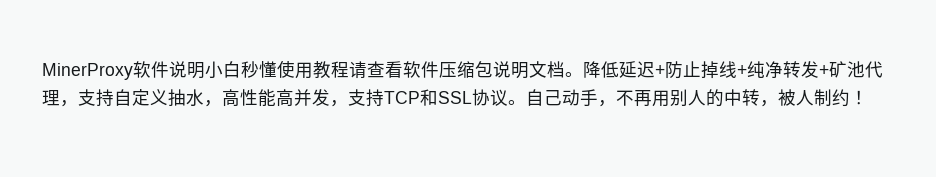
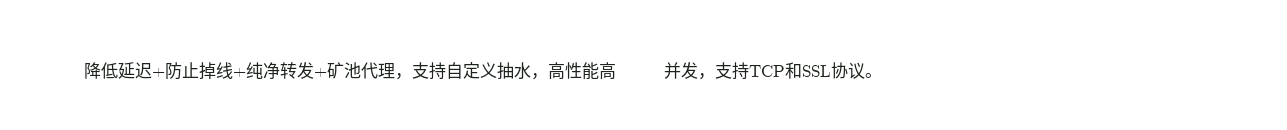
[42,60,583,80] MinerProxy软件说明小白秒懂使用教程请查看软件压缩包说明文档。 -> (84, 70) none
[526,89,868,107] 自己动手，不再用别人的中转，被人制约！ -> (882, 75) none

